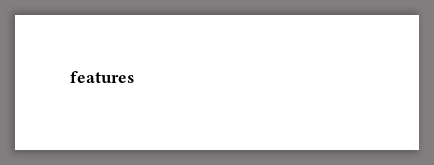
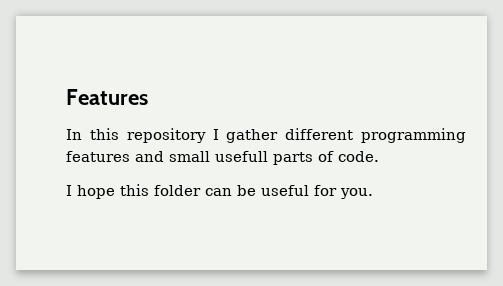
[70,71,134,83] features -> [66,89,148,105] [66,128,467,143] [66,151,379,165] [66,184,373,199] Features // In this repository I gather different programming features and small usefull parts of code. // I hope this folder can be useful for you.

